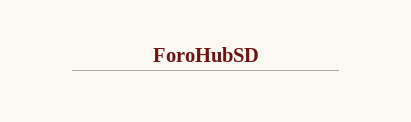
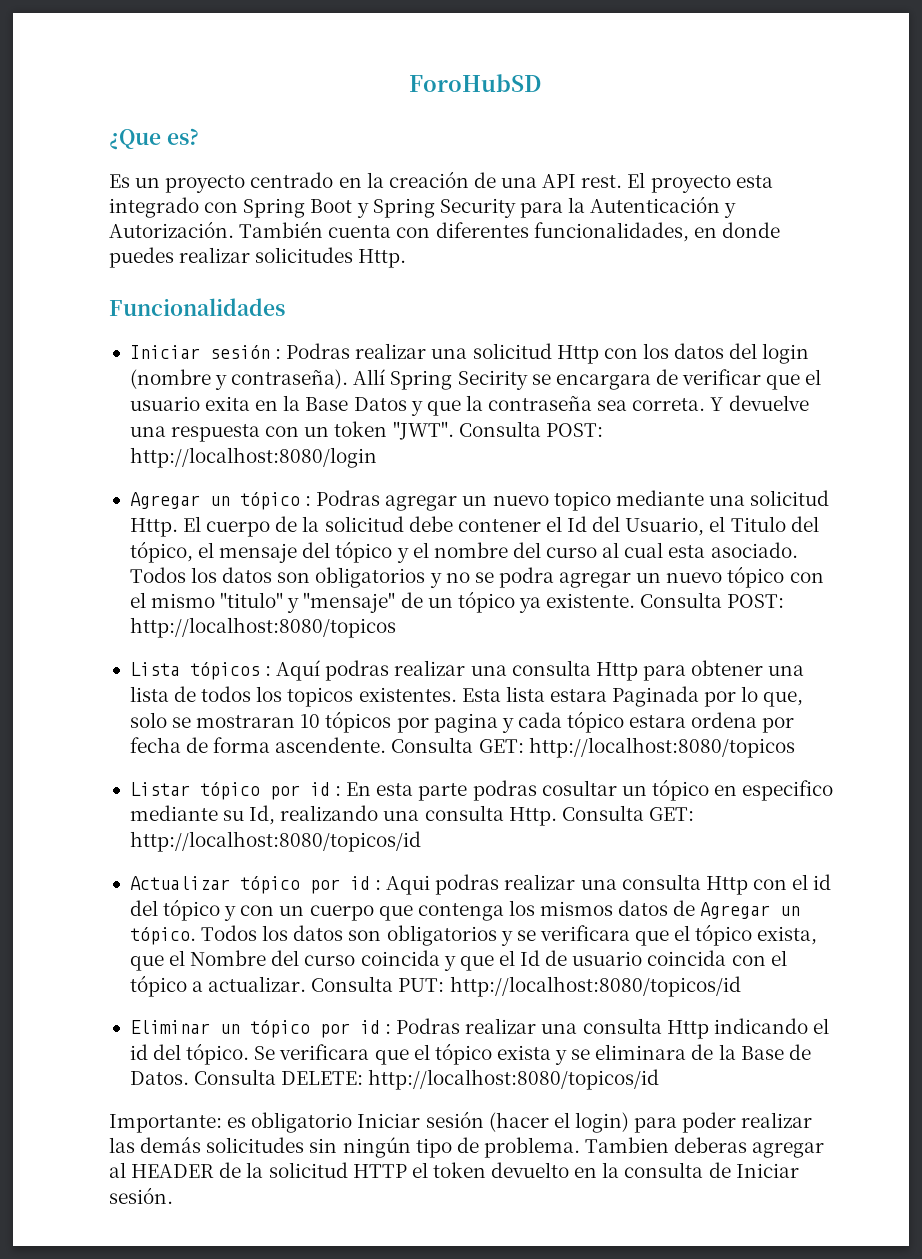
(259, 54) none -> [109,128,199,150] [109,171,773,193] [109,196,737,218] [109,221,780,242] [109,247,407,268] [109,298,285,316] [129,343,810,364] [129,369,822,390] [129,395,809,416] [129,421,603,442] [129,447,377,468] [129,490,830,511] [129,516,819,537] [129,541,798,563] [129,566,824,588] [129,591,785,613] [129,617,396,638] [129,660,805,681] [129,686,804,707] [129,711,795,733] [129,737,795,758] [129,779,834,801] [129,805,694,826] [129,831,421,852] [129,874,832,895] [129,899,801,921] [129,924,818,946] [129,950,787,971] [129,975,741,997] [129,1018,829,1039] [129,1043,811,1065] [129,1069,660,1090] [109,1111,813,1133] [109,1136,825,1158] [109,1162,799,1178] [109,1187,173,1204] // ¿Que es? // Es un proyecto centrado en la creación de una API rest. El proyecto esta integrado con Spring Boot y Spring Security para la Autenticación y Autorización. También cuenta con diferentes funcionalidades, en donde puedes realizar solicitudes Http. // Funcionalidades // Iniciar sesión : Podras realizar una solicitud Http con los datos del login (nombre y contraseña). Allí Spring Secirity se encargara de verificar que el usuario exita en la Base Datos y que la contraseña sea correta. Y devuelve una respuesta con un token "JWT". Consulta POST: http://localhost:8080/login // Agregar un tópico : Podras agregar un nuevo topico mediante una solicitud Http. El cuerpo de la solicitud debe contener el Id del Usuario, el Titulo del tópico, el mensaje del tópico y el nombre del curso al cual esta asociado. Todos los datos son obligatorios y no se podra agregar un nuevo tópico con el mismo "titulo" y "mensaje" de un tópico ya existente. Consulta POST: http://localhost:8080/topicos // Lista tópicos : Aquí podras realizar una consulta Http para obtener una lista de todos los topicos existentes. Esta lista estara Paginada por lo que, solo se mostraran 10 tópicos por pagina y cada tópico estara ordena por fecha de forma ascendente. Consulta GET: http://localhost:8080/topicos // Listar tópico por id : En esta parte podras cosultar un tópico en especifico mediante su Id, realizando una consulta Http. Consulta GET: http://localhost:8080/topicos/id // Actualizar tópico por id : Aqui podras realizar una consulta Http con el id del tópico y con un cuerpo que contenga los mismos datos de Agregar un tópico. Todos los datos son obligatorios y se verificara que el tópico exista, que el Nombre del curso coincida y que el Id de usuario coincida con el tópico a actualizar. Consulta PUT: http://localhost:8080/topicos/id // Eliminar un tópico por id : Podras realizar una consulta Http indicando el id del tópico. Se verificara que el tópico exista y se eliminara de la Base de Datos. Consulta DELETE: http://localhost:8080/topicos/id // Importante: es obligatorio Iniciar sesión (hacer el login) para poder realizar las demás solicitudes sin ningún tipo de problema. Tambien deberas agregar al HEADER de la solicitud HTTP el token devuelto en la consulta de Iniciar sesión.

